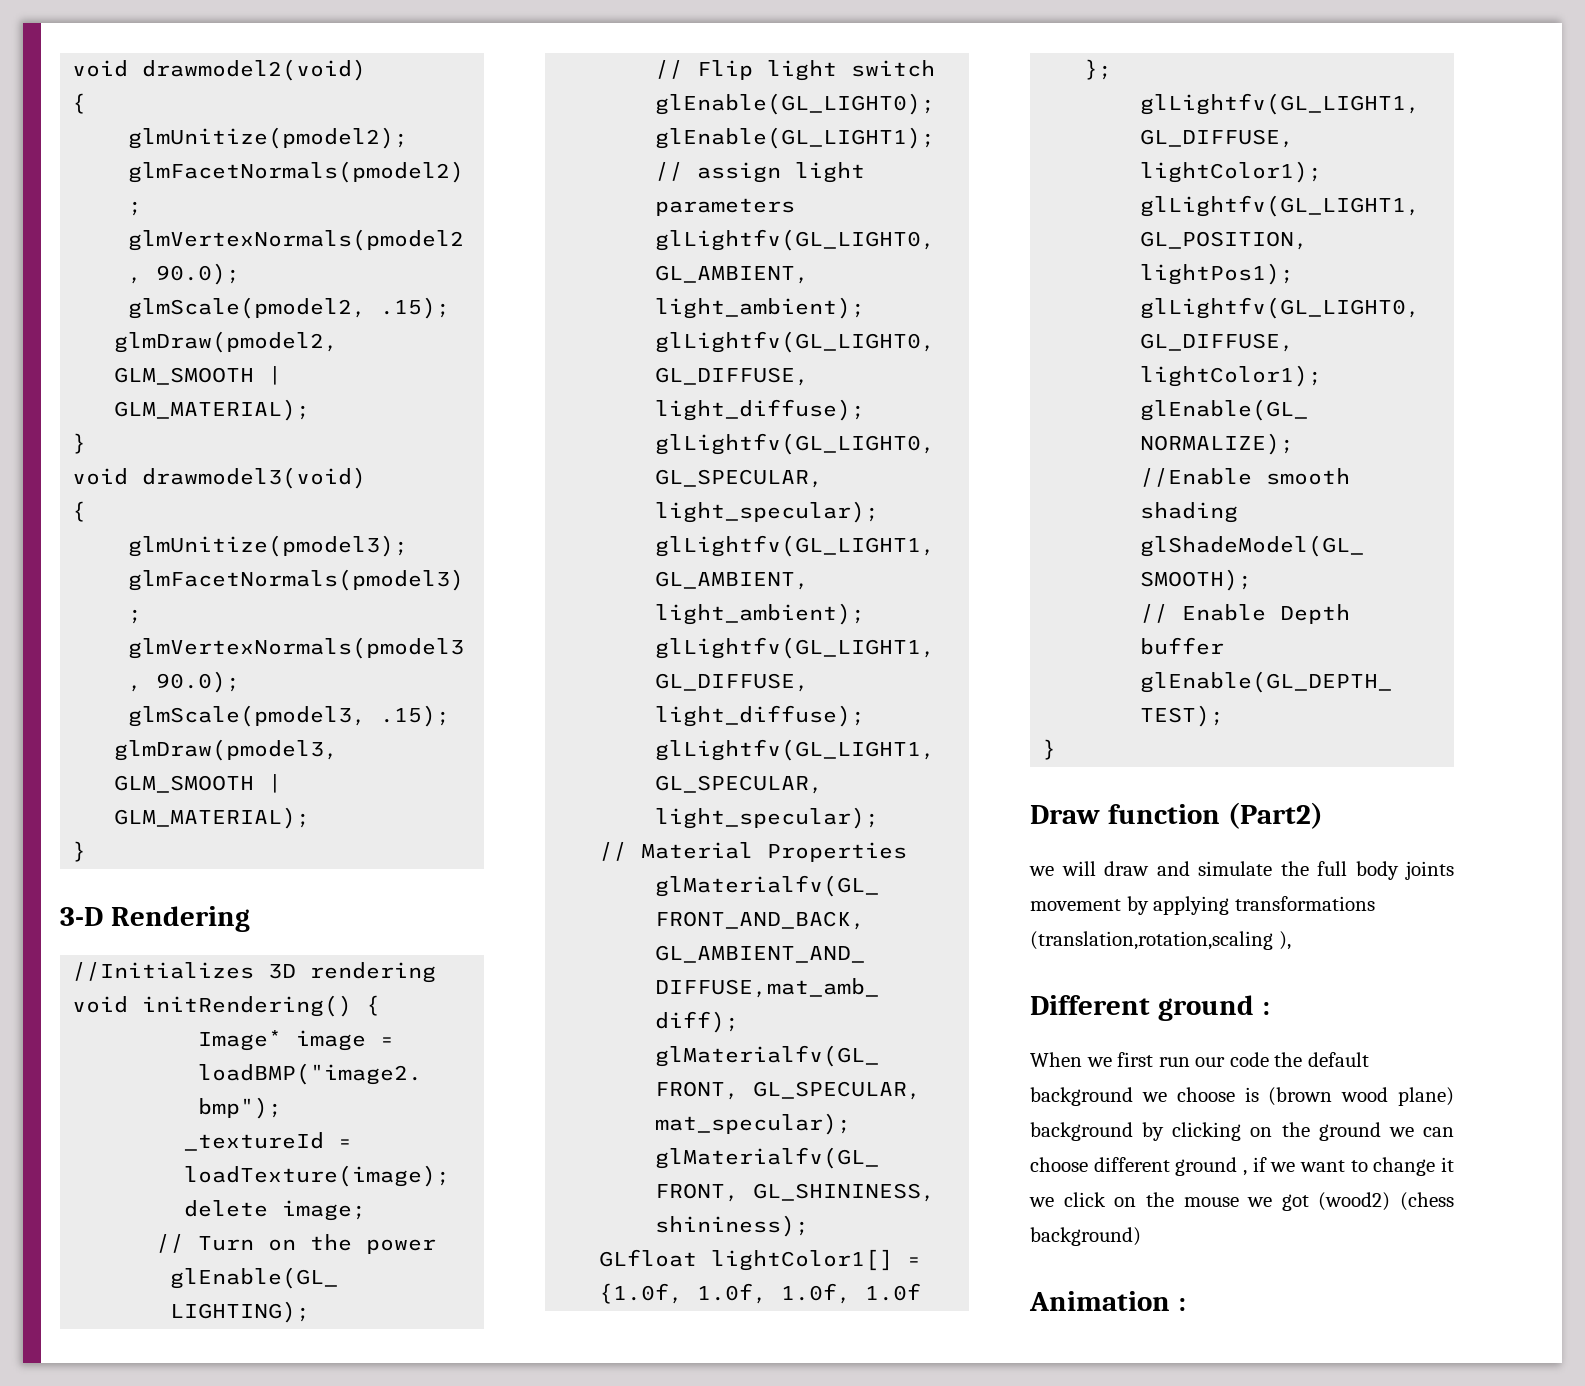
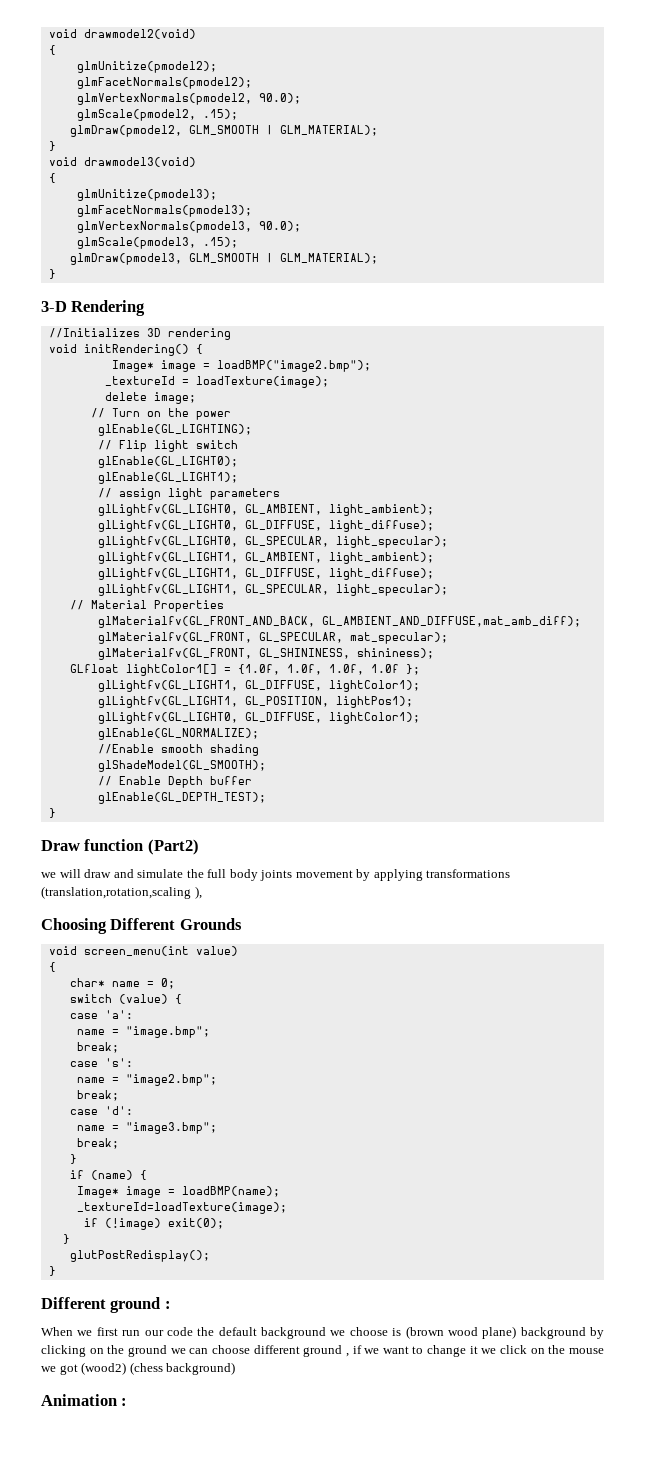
(1291, 940) none -> [41,918,242,934] [48,946,238,956] [48,962,56,972] [69,978,175,989] [69,994,182,1004] [69,1010,133,1019] [76,1026,210,1038] [76,1042,119,1053] [69,1058,133,1067] [76,1074,217,1086] [76,1090,119,1101] [69,1106,133,1115] [76,1122,217,1134] [76,1138,119,1149] [69,1154,77,1164] [69,1170,147,1180] [76,1186,280,1198] [76,1202,287,1214] [83,1218,224,1230] [62,1234,70,1244] [69,1250,210,1262] [48,1266,56,1276] // Choosing Different Grounds // void screen_menu(int value) // { // char* name = 0; // switch (value) { // case 'a': // name = "image.bmp"; // break; // case 's': // name = "image2.bmp"; // break; // case 'd': // name = "image3.bmp"; // break; // } // if (name) { // Image* image = loadBMP(name); // _textureId=loadTexture(image); // if (!image) exit(0); // } // glutPostRedisplay(); // }

